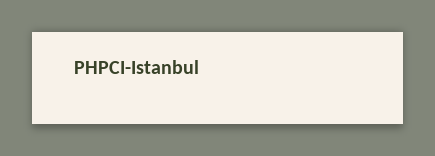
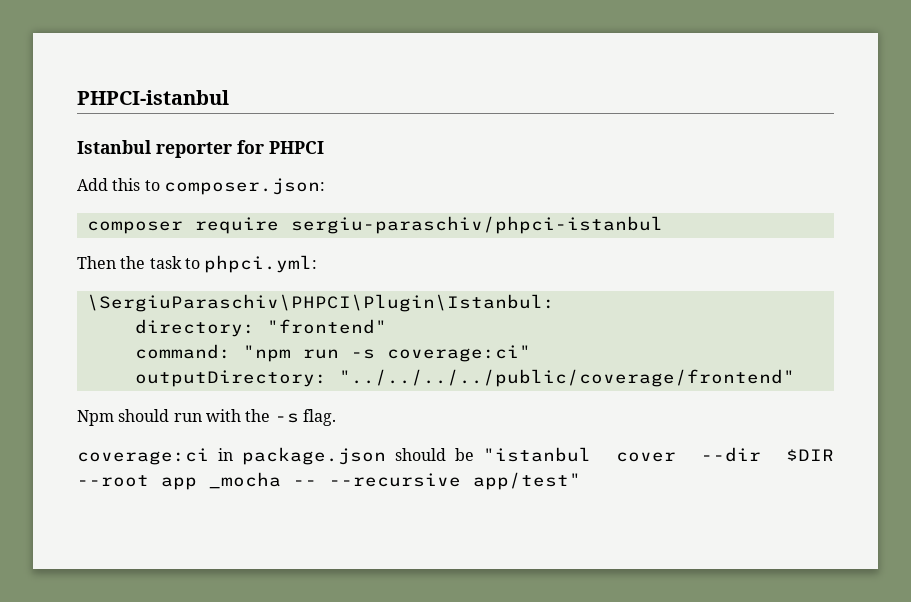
[74,60,199,74] PHPCI-Istanbul -> [77,90,229,105] [77,140,324,158] [77,178,325,195] [86,216,663,234] [77,255,318,273] [86,294,555,312] [134,319,387,337] [134,344,531,362] [134,369,795,387] [77,409,336,426] [77,447,834,465] [77,472,581,490] PHPCI-istanbul // Istanbul reporter for PHPCI // Add this to composer.json: // composer require sergiu-paraschiv/phpci-istanbul // Then the task to phpci.yml: // \SergiuParaschiv\PHPCI\Plugin\Istanbul: // directory: "frontend" // command: "npm run -s coverage:ci" // outputDirectory: "../../../../public/coverage/frontend" // Npm should run with the -s flag. // coverage:ci in package.json should be "istanbul cover --dir $DIR --root app _mocha -- --recursive app/test"

